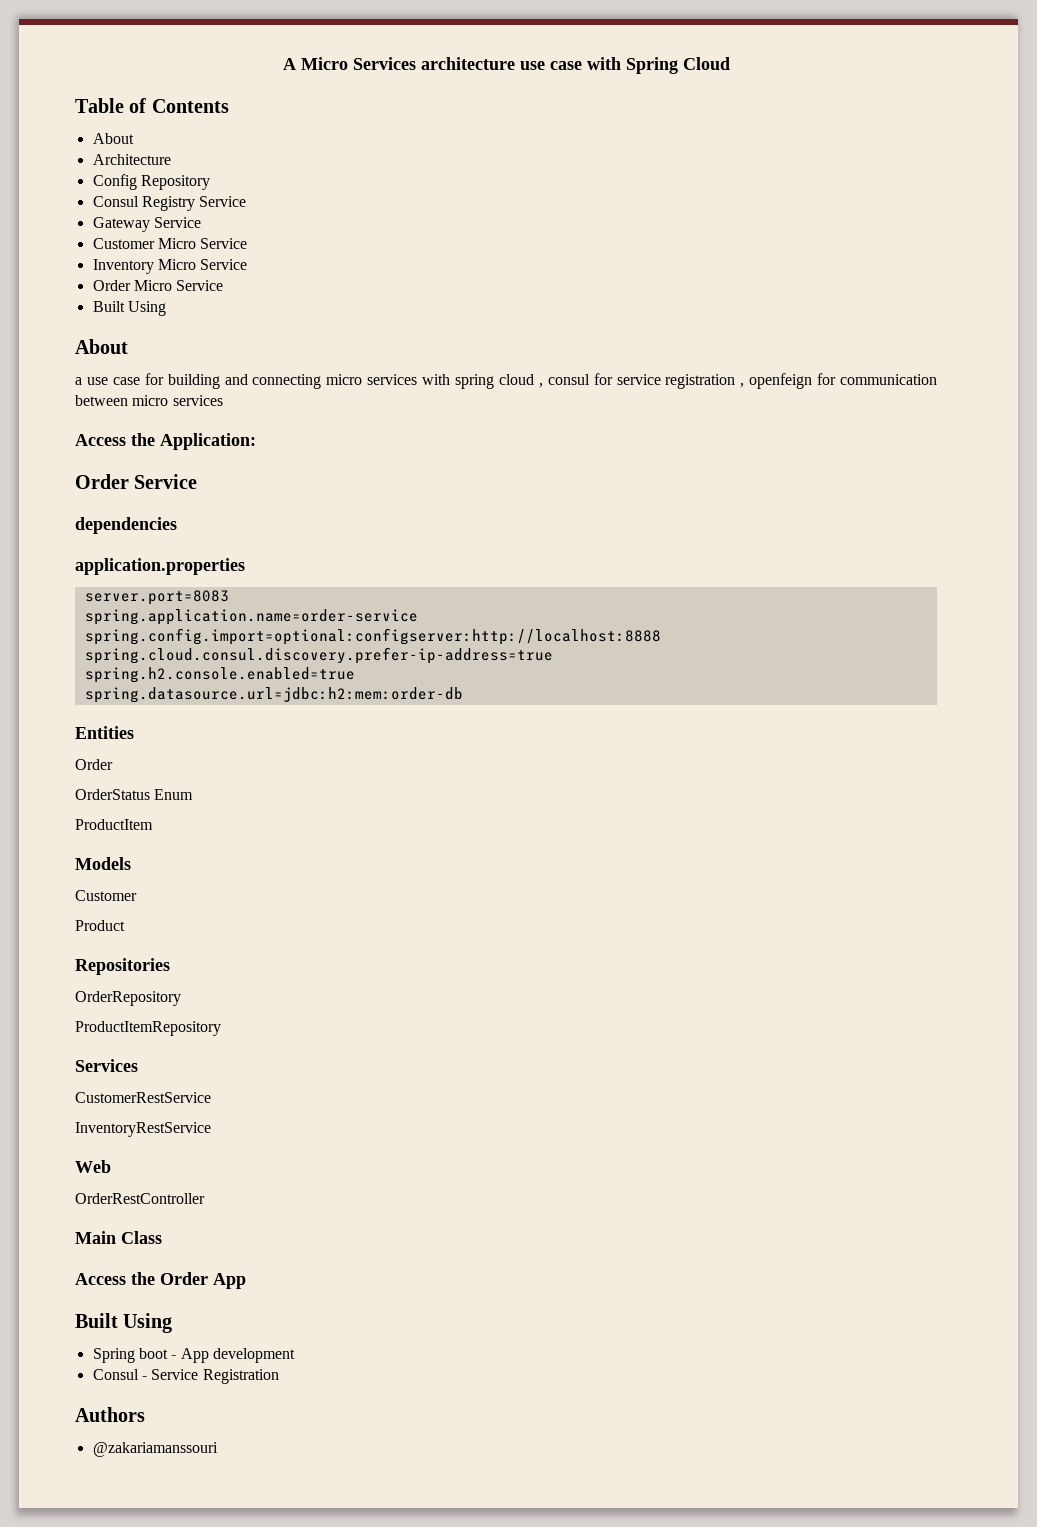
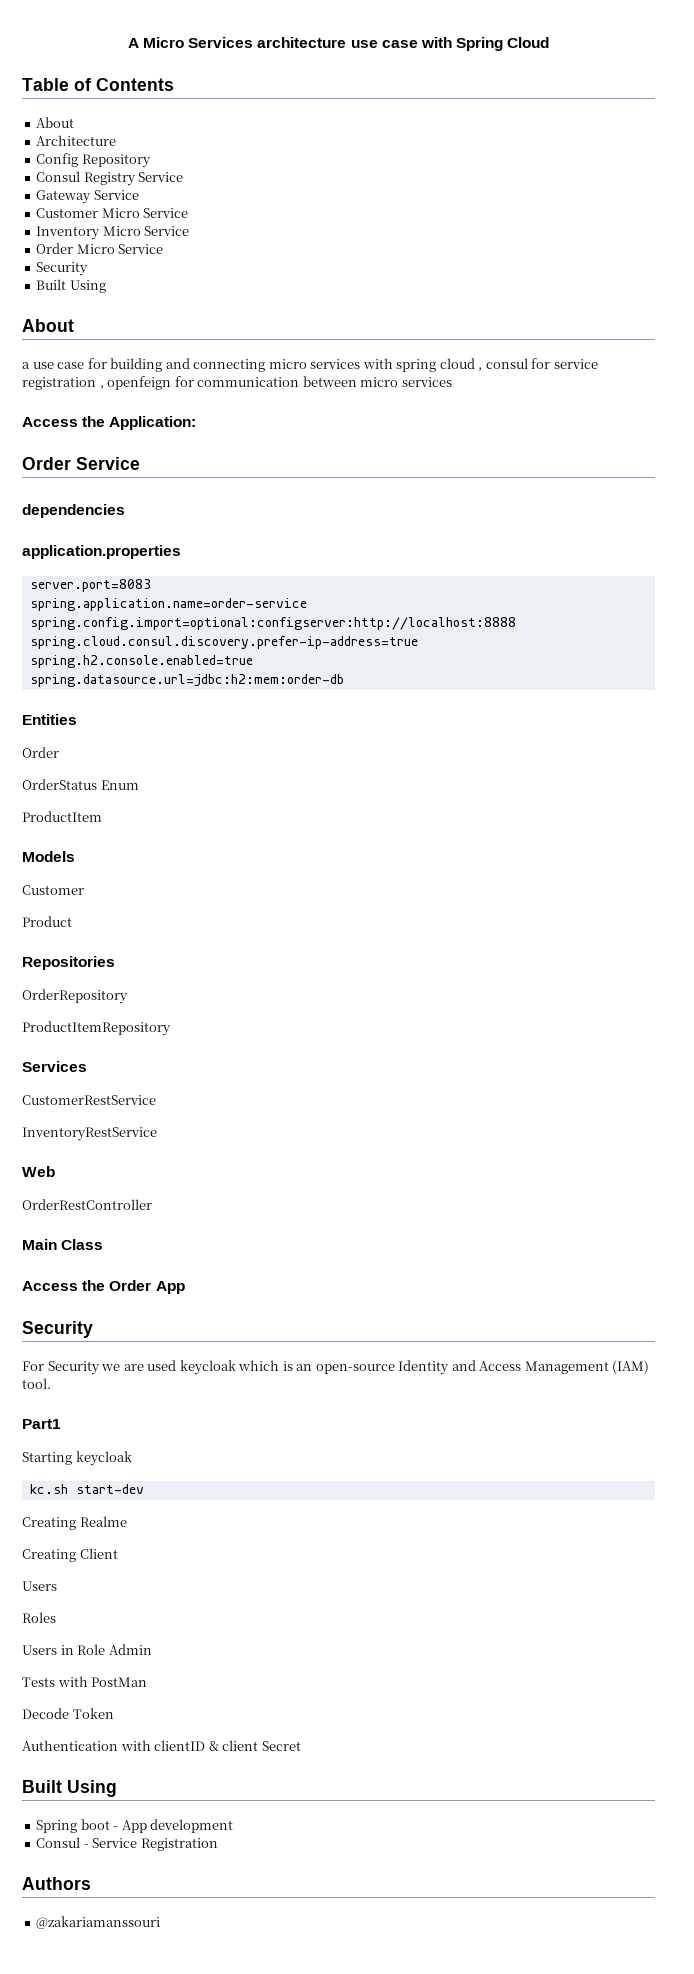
(224, 285) none -> [36,262,89,276] // Security
(246, 1281) none -> [22,1321,93,1338] [22,1360,650,1375] [22,1378,51,1389] [22,1419,61,1429] [22,1451,132,1466] [29,1484,144,1494] [22,1516,127,1530] [22,1548,118,1562] [22,1581,57,1591] [22,1612,56,1623] [22,1644,152,1655] [22,1676,148,1687] [22,1708,114,1719] [22,1740,301,1751] // Security // For Security we are used keycloak which is an open-source Identity and Access Management (IAM) tool. // Part1 // Starting keycloak // kc.sh start-dev // Creating Realme // Creating Client // Users // Roles // Users in Role Admin // Tests with PostMan // Decode Token // Authentication with clientID & client Secret

